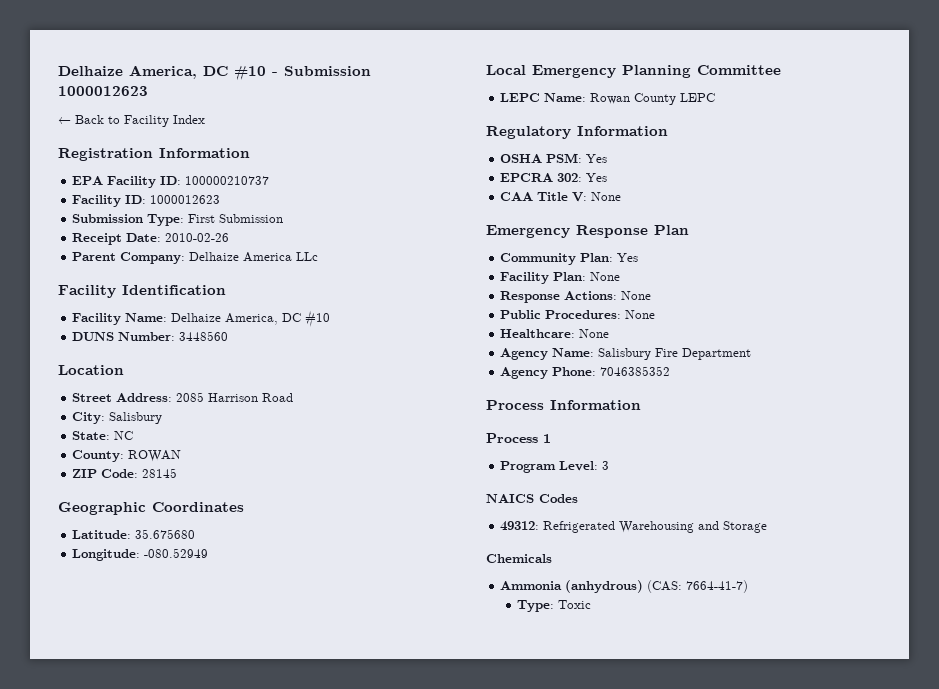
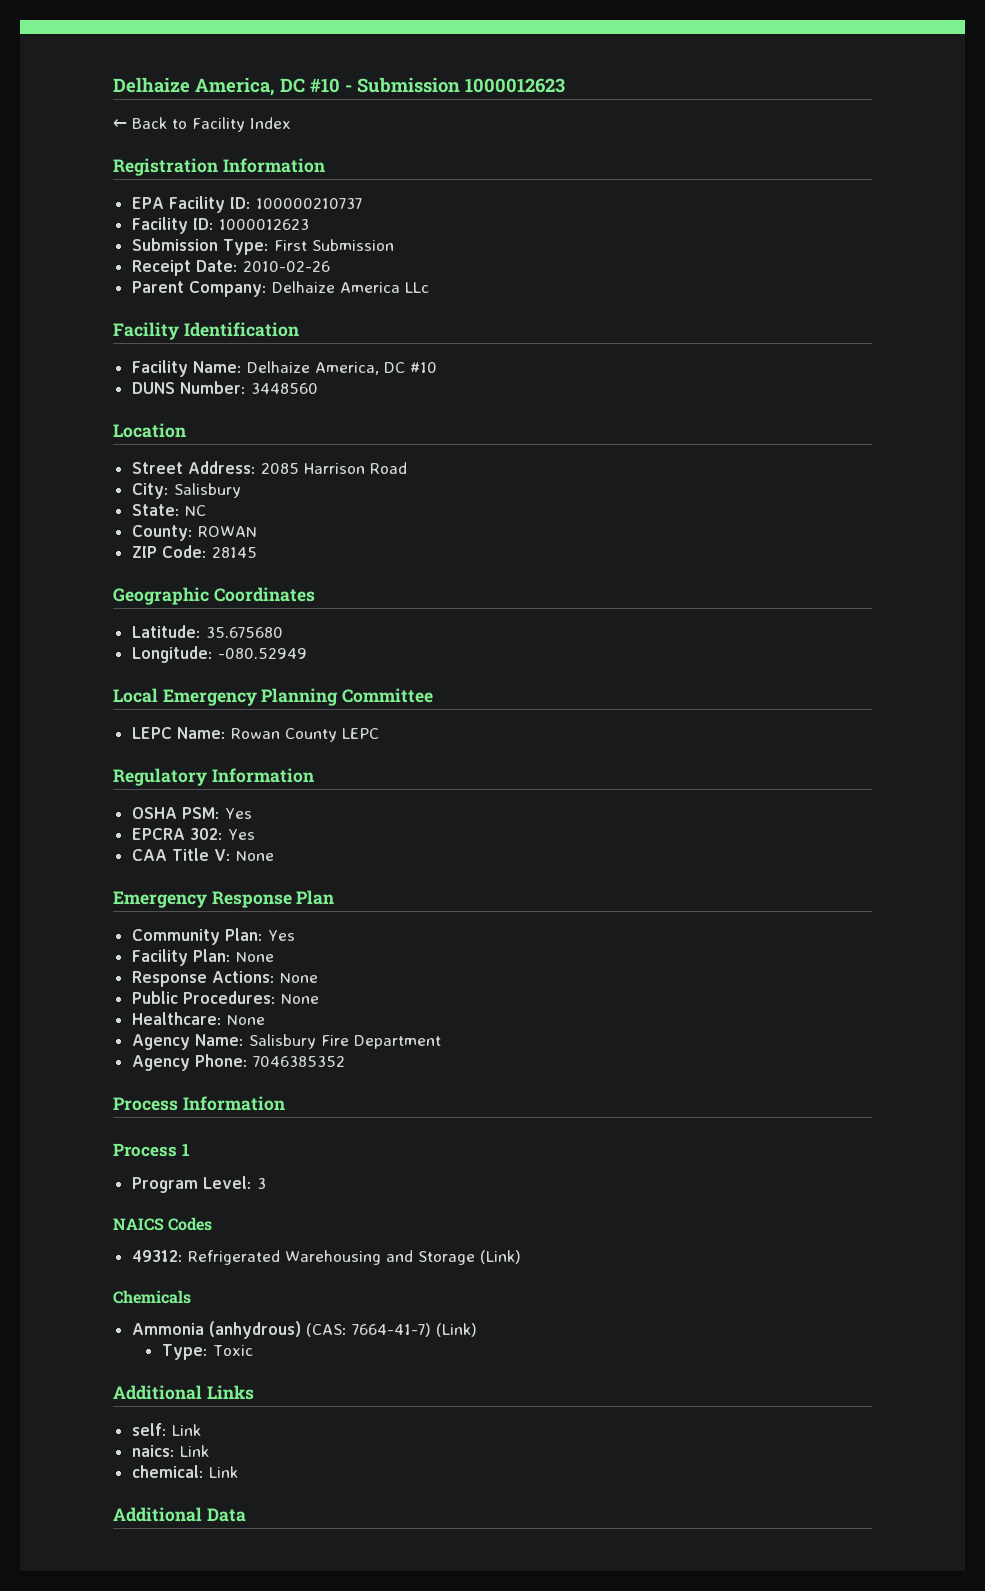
(768, 527) none -> [479,1250,521,1264] (Link)
(749, 586) none -> [435,1323,477,1337] (Link)
(592, 604) none -> [113,1385,254,1400] [131,1423,201,1436] [131,1445,209,1457] [131,1465,238,1478] [113,1507,246,1522] // Additional Links // self: Link // naics: Link // chemical: Link // Additional Data

